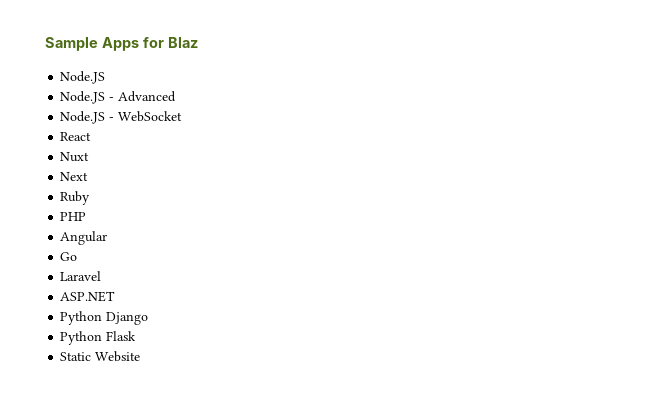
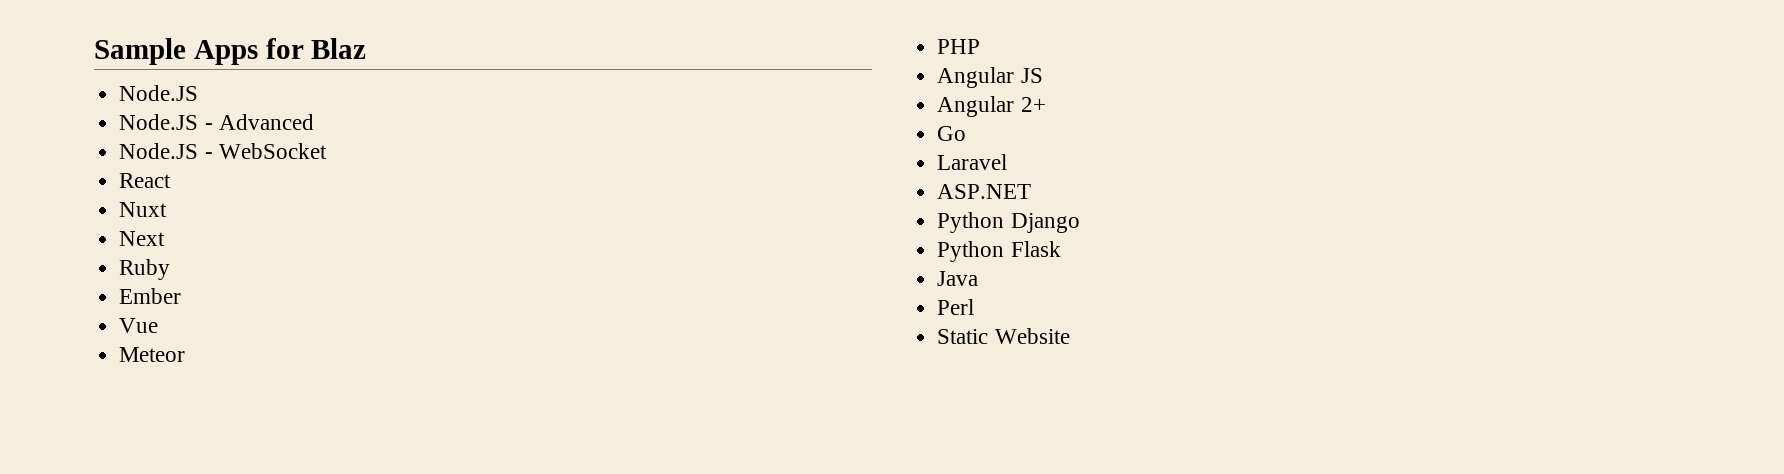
(91, 198) none -> [119,288,182,304] [119,318,159,333] [119,347,186,362] // Ember // Vue // Meteor
(108, 238) none -> [1020,68,1043,83] [937,96,1046,117] JS // Angular 2+
(137, 336) none -> [937,271,979,286] [937,299,975,315] // Java // Perl

